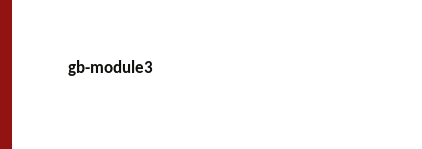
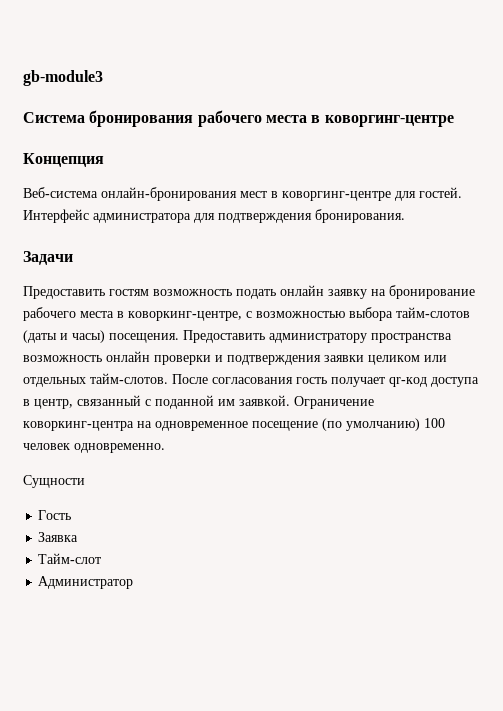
(153, 68) none -> [23,110,454,127] [23,153,104,167] [23,187,462,201] [23,209,405,223] [23,251,73,265] [23,285,475,299] [23,307,470,321] [23,330,452,343] [23,351,447,365] [23,373,479,387] [23,395,374,409] [23,418,445,431] [23,443,165,453] [23,475,85,488] [38,510,72,520] [38,532,79,542] [38,553,102,564] [38,576,134,589] // Система бронирования рабочего места в коворгинг-центре // Концепция // Веб-система онлайн-бронирования мест в коворгинг-центре для гостей. Интерфейс администратора для подтверждения бронирования. // Задачи // Предоставить гостям возможность подать онлайн заявку на бронирование рабочего места в коворкинг-центре, с возможностью выбора тайм-слотов (даты и часы) посещения. Предоставить администратору пространства возможность онлайн проверки и подтверждения заявки целиком или отдельных тайм-слотов. После согласования гость получает qr-код доступа в центр, связанный с поданной им заявкой. Ограничение коворкинг-центра на одновременное посещение (по умолчанию) 100 человек одновременно. // Сущности // Гость // Заявка // Тайм-слот // Администратор

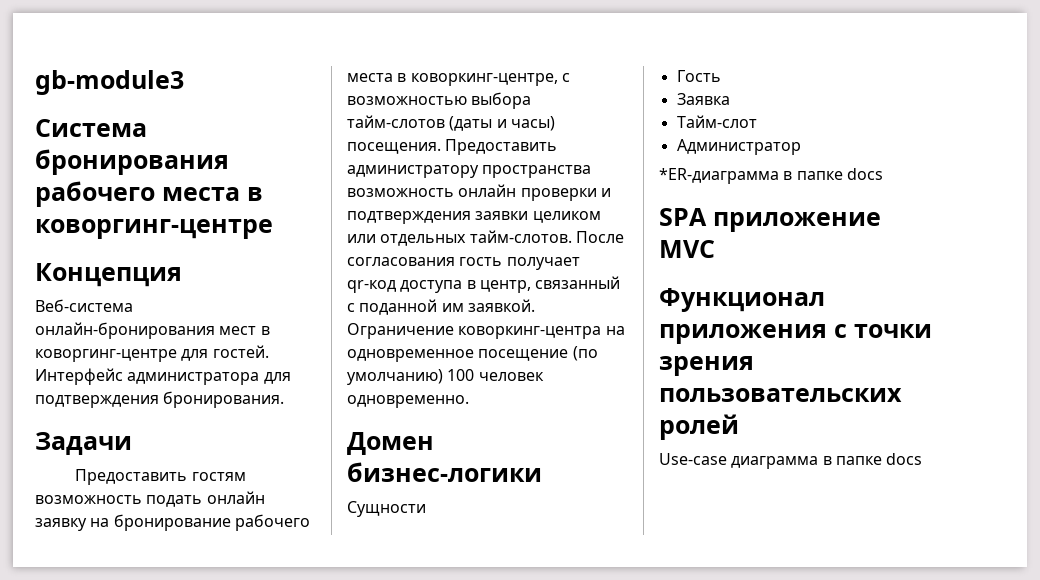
(165, 448) none -> [347,432,434,455] [347,462,542,482] // Домен бизнес-логики
(134, 582) none -> [659,168,883,184] [659,208,881,232] [659,240,715,258] [659,288,825,312] [659,324,932,344] [659,356,754,376] [659,388,902,402] [659,414,739,440] [659,453,923,469] // *ER-диаграмма в папке docs // SPA приложение MVC // Функционал приложения с точки зрения пользовательских ролей // Use-case диаграмма в папке docs

